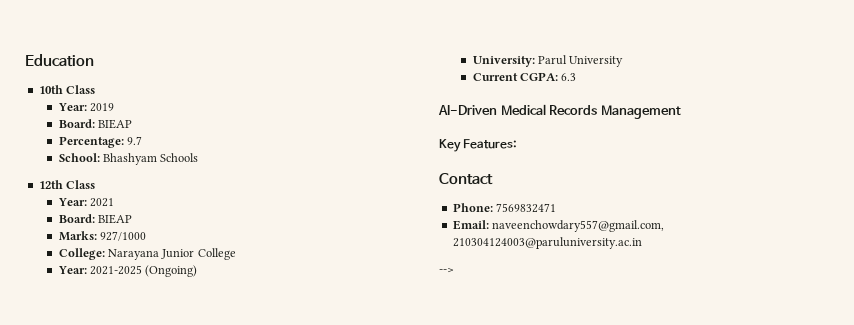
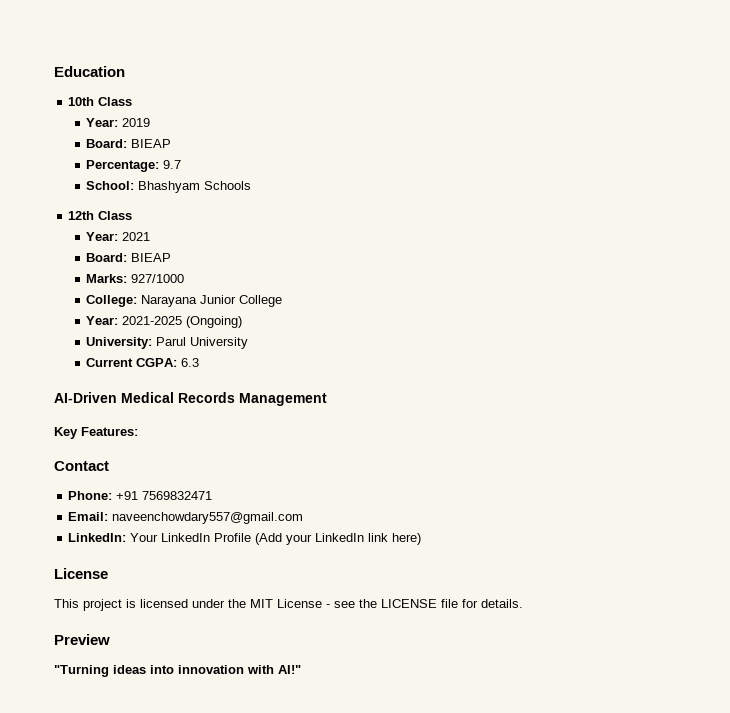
(493, 207) none -> [116,491,139,500] +91
[492,220,665,232] [452,237,642,249] [439,268,454,273] naveenchowdary557@gmail.com, 210304124003@paruluniversity.ac.in // --> -> [112,512,304,524] [68,533,422,545] [54,568,108,579] [54,599,523,611] [54,634,110,645] [54,665,301,677] naveenchowdary557@gmail.com // LinkedIn: Your LinkedIn Profile (Add your LinkedIn link here) // License // This project is licensed under the MIT License - see the LICENSE file for details. // Preview // "Turning ideas into innovation with AI!"

